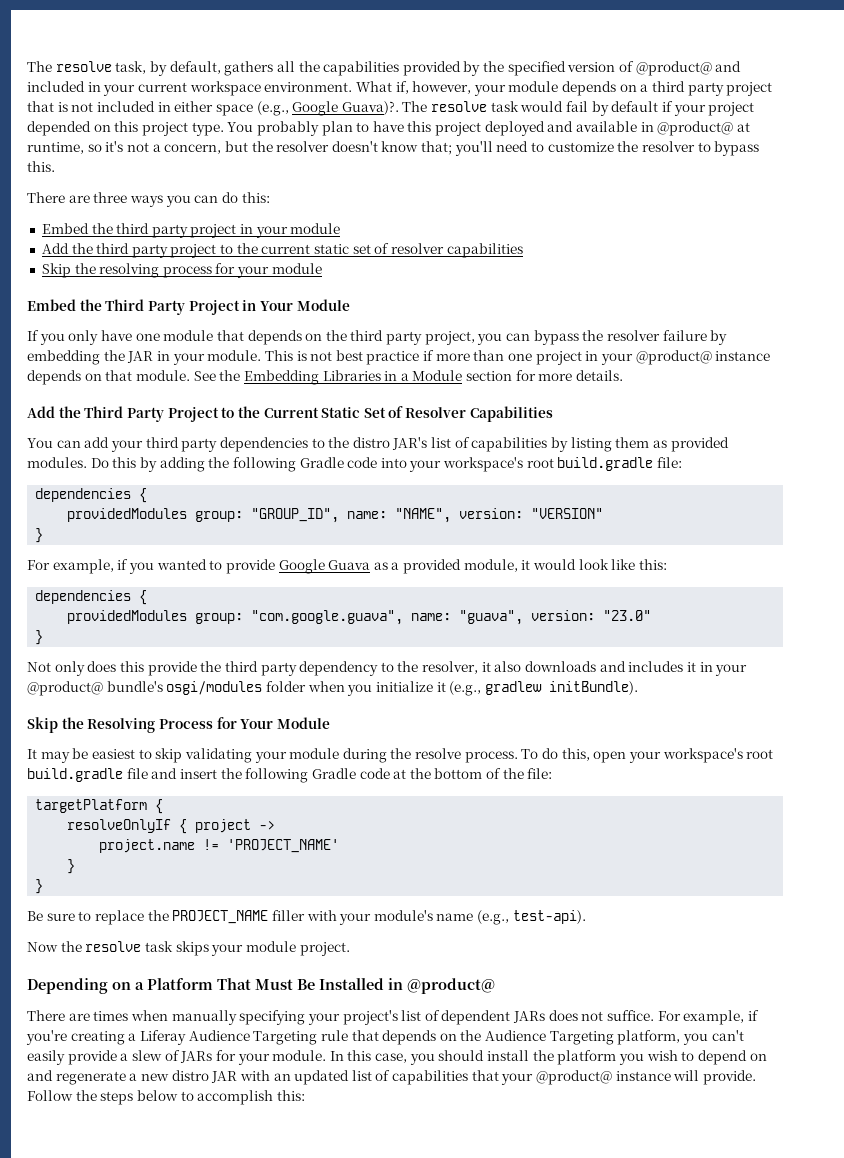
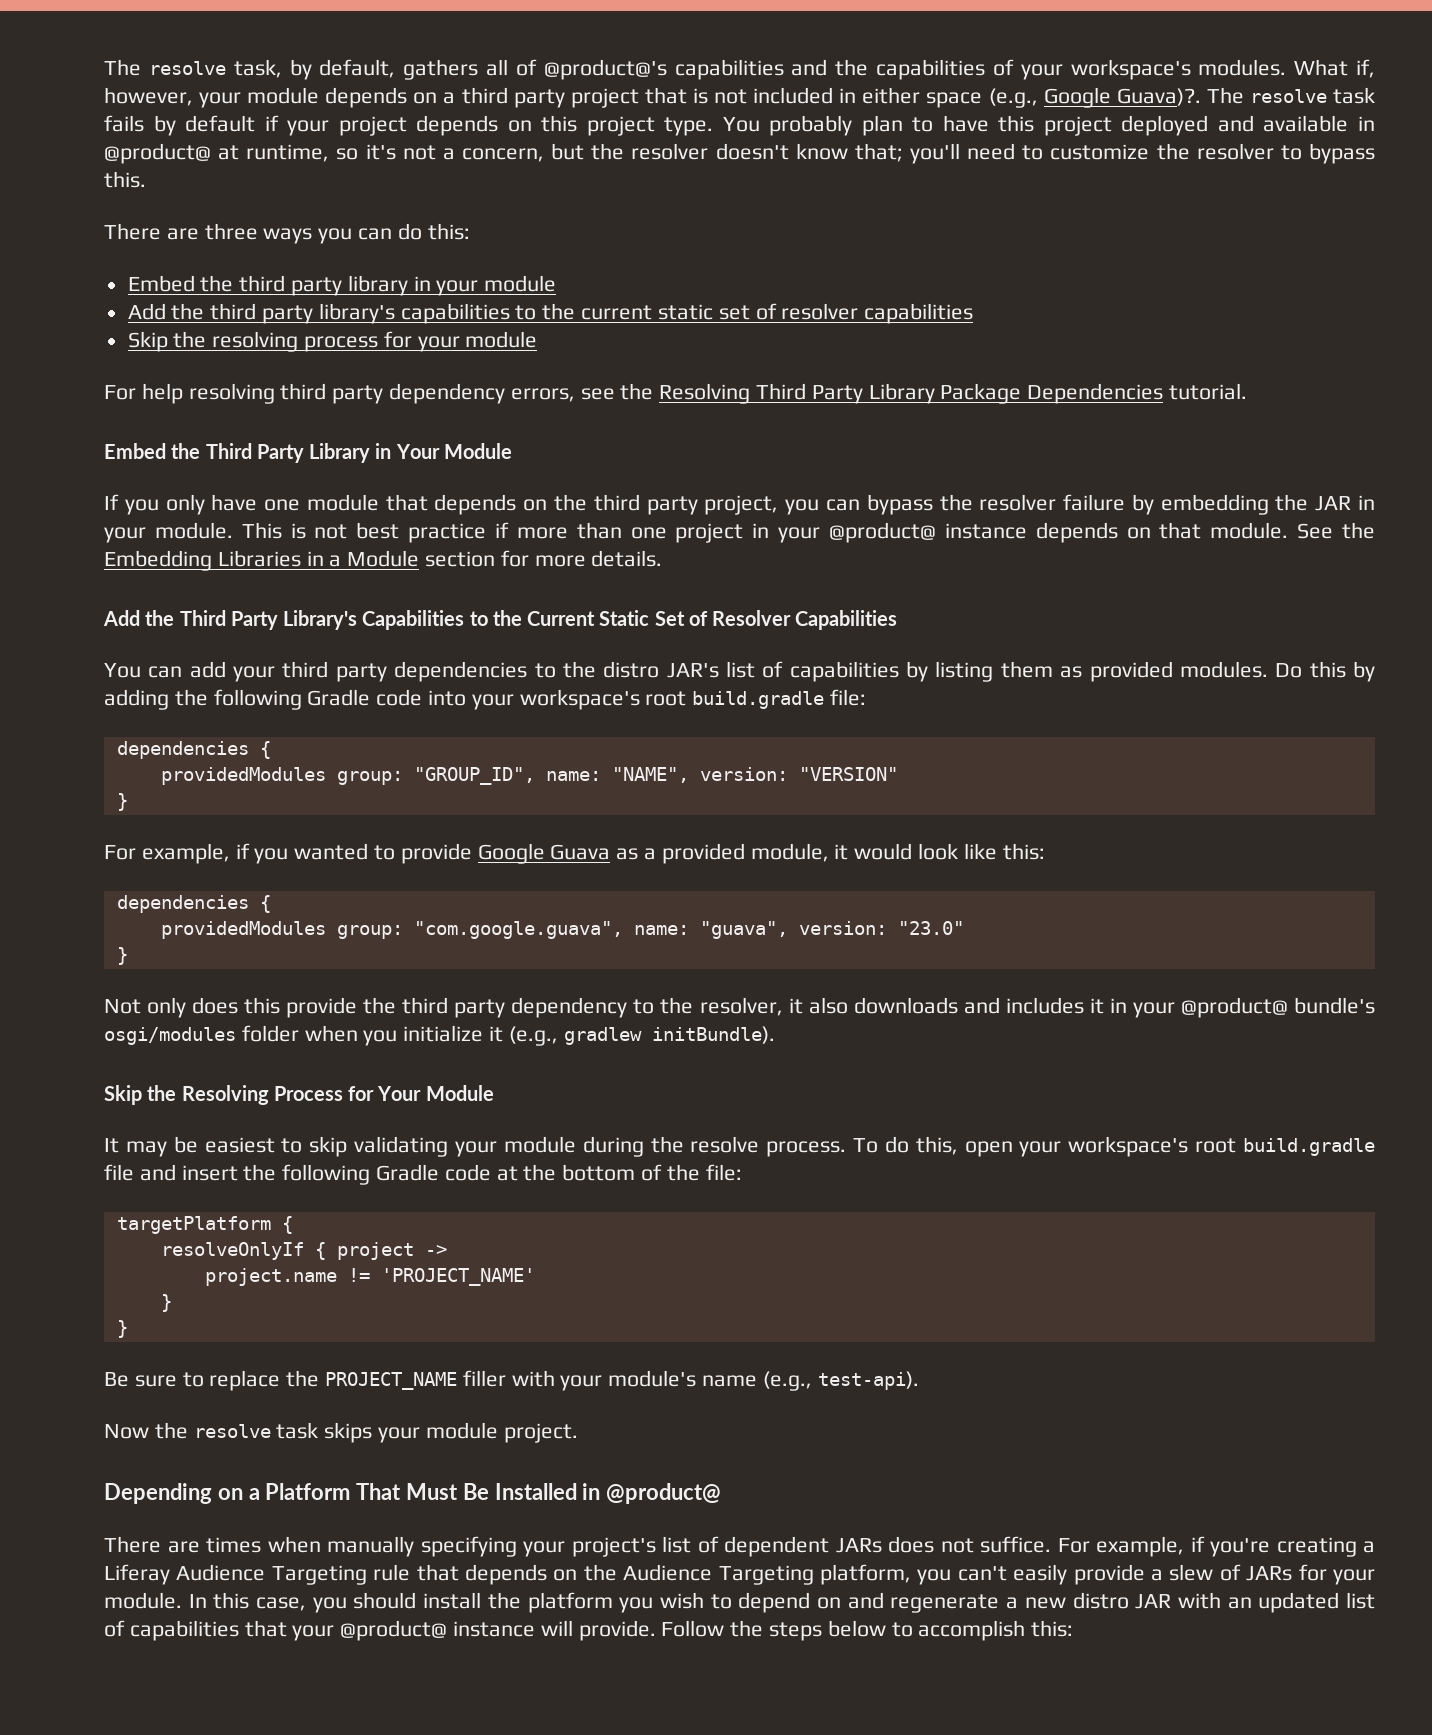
[298,61,742,76] [27,81,353,96] the capabilities provided by the specified version of @product@ and included in your current workspace environment. -> [515,59,1287,80] of @product@'s capabilities and the capabilities of your workspace's modules.
[520,101,589,112] would fail -> [104,115,144,132] fails
[27,121,91,136] depended -> [416,115,499,136] depends
[190,224,237,238] project -> [347,275,408,296] library
[170,244,217,258] project -> [318,303,510,324] library's capabilities
(322, 268) none -> [104,383,1248,404] // For help resolving third party dependency errors, see the Resolving Third Party Library Package Dependencies tutorial.
[188,300,240,315] Project -> [309,443,371,463] Library
[167,407,219,422] Project -> [283,610,465,630] Library's Capabilities

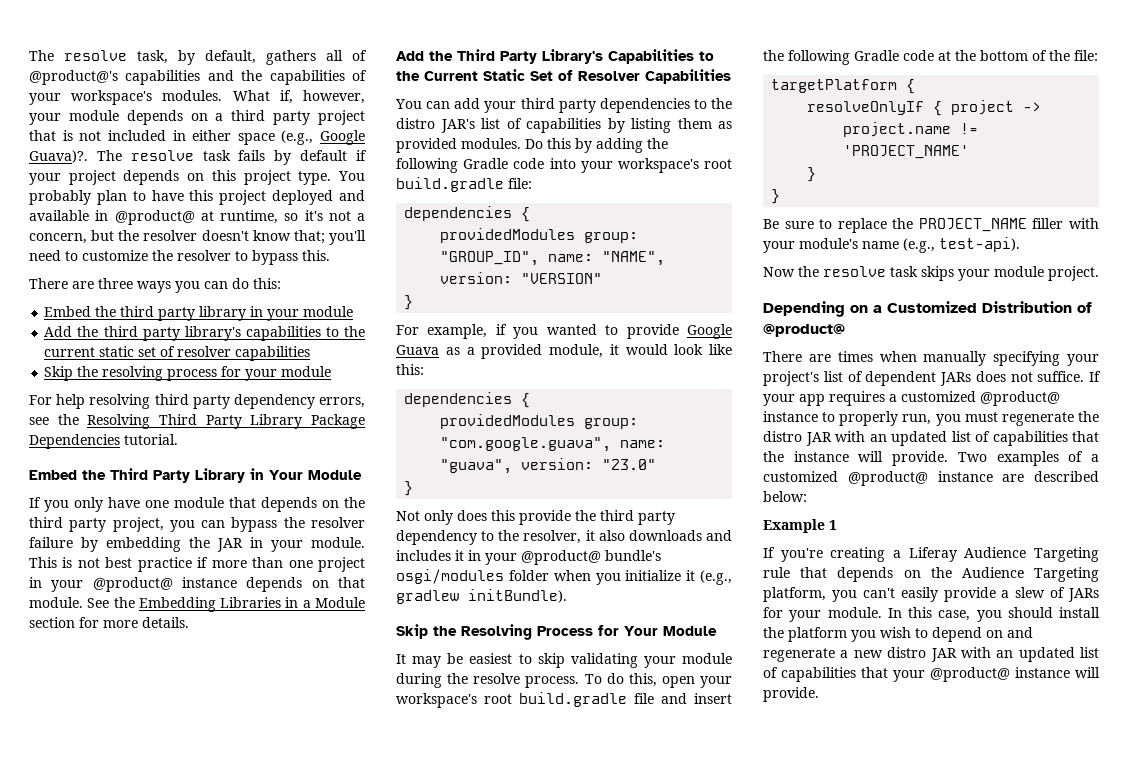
[265,1483,601,1500] Platform That Must Be Installed in -> [887,301,1092,313] Customized Distribution of
[1057,1536,1205,1557] For example, if -> [1089,371,1101,382] [763,391,1060,406] [763,411,1099,426] [763,431,1099,446] [763,451,1099,466] [763,471,1099,486] [763,491,807,502] [763,519,837,533] [763,547,775,558] If your app requires a customized @product@ instance to properly run, you must regenerate the distro JAR with an updated list of capabilities that the instance will provide. Two examples of a customized @product@ instance are described below: // Example 1 // If
[661,1620,1074,1641] Follow the steps below to accomplish this: -> (819, 694) none

